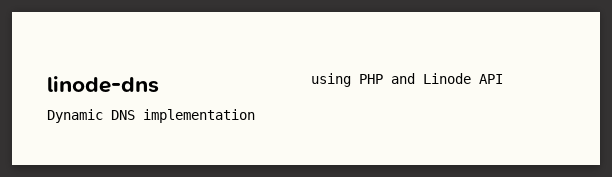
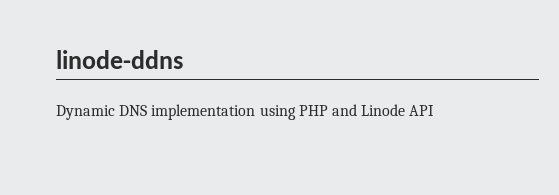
[47,76,159,93] linode-dns -> [56,50,183,69] linode-ddns

